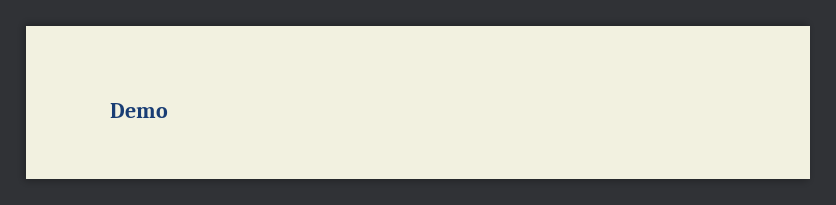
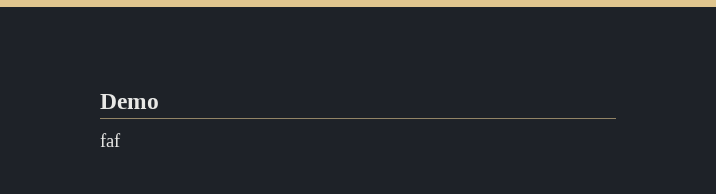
(168, 110) none -> [100,133,121,147] // faf

